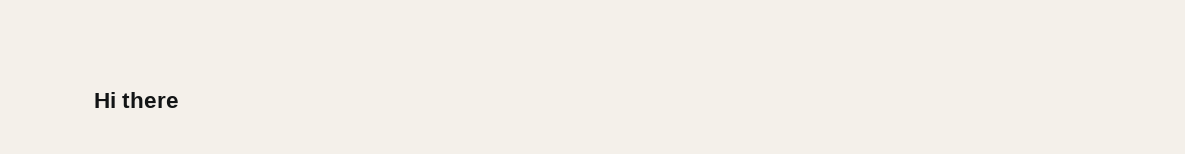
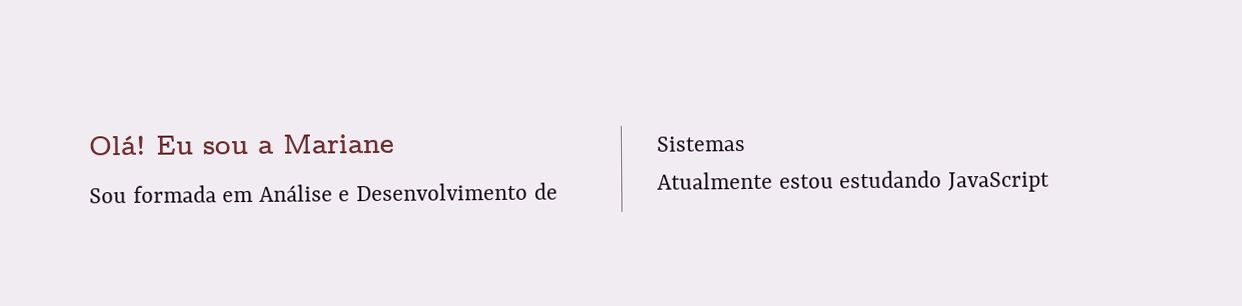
[94,92,180,108] Hi there -> [88,133,394,156] [89,182,558,204] [656,136,745,152] [657,170,1050,193] Olá! Eu sou a Mariane // Sou formada em Análise e Desenvolvimento de Sistemas // Atualmente estou estudando JavaScript

